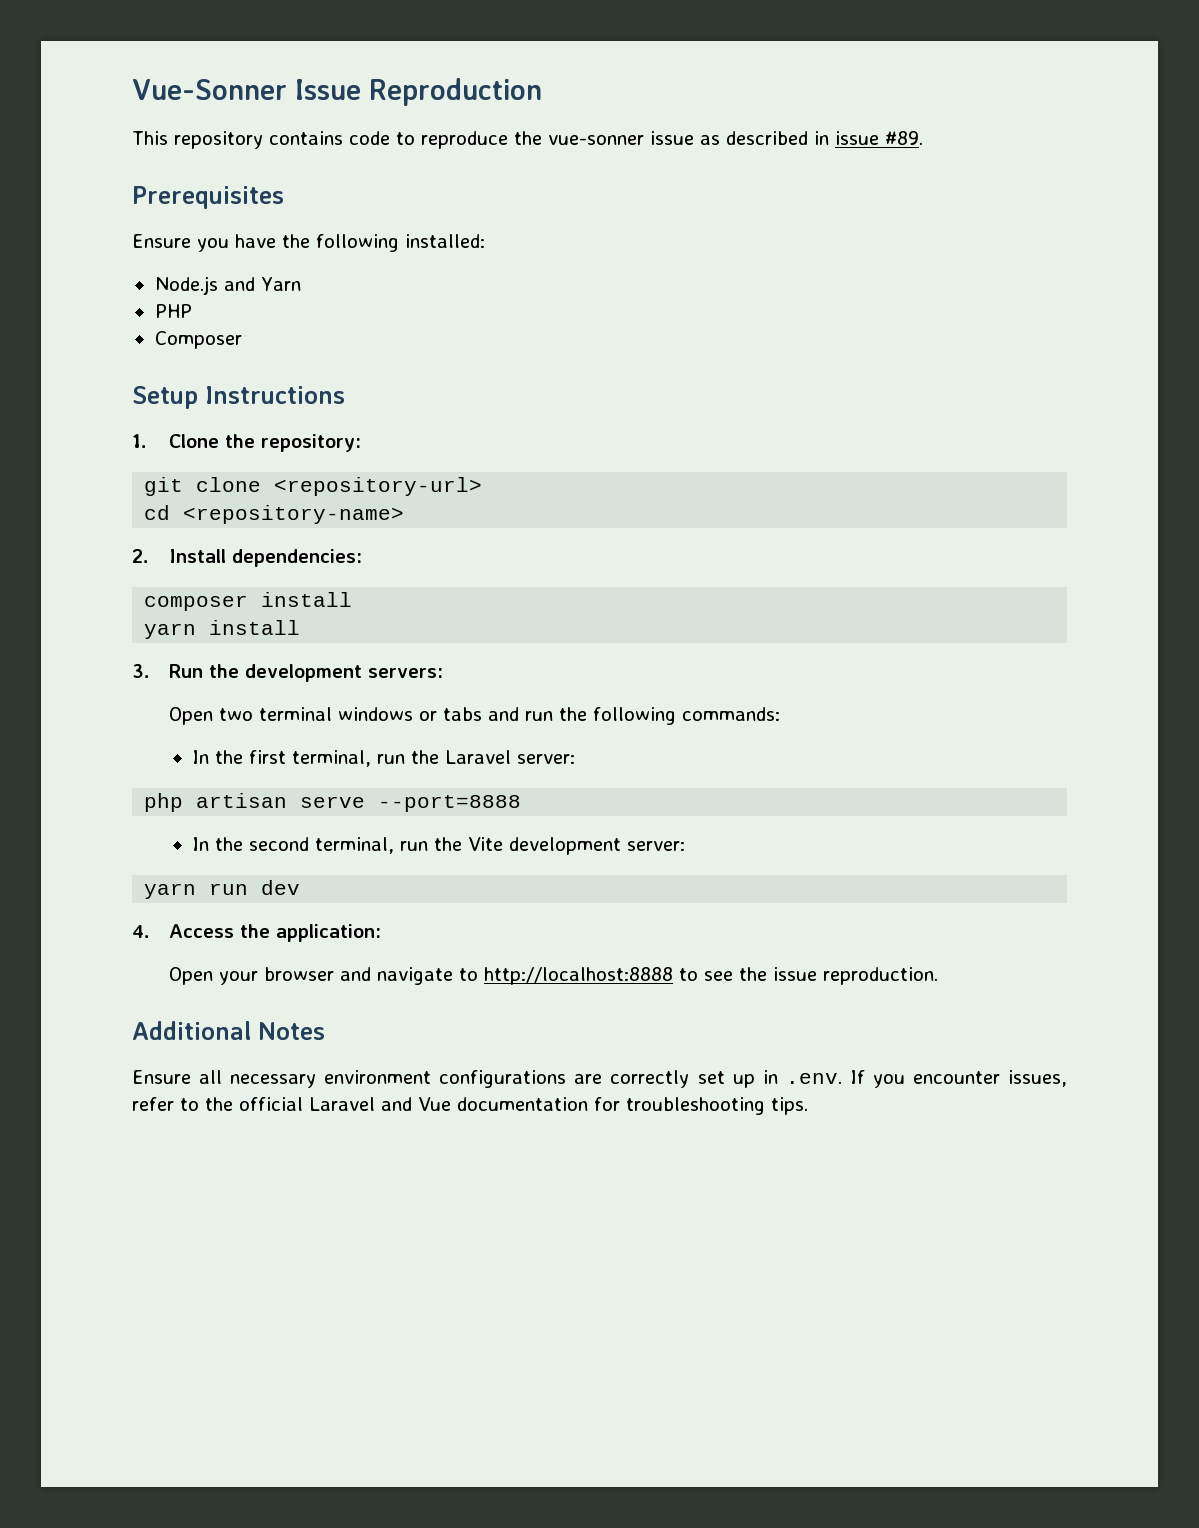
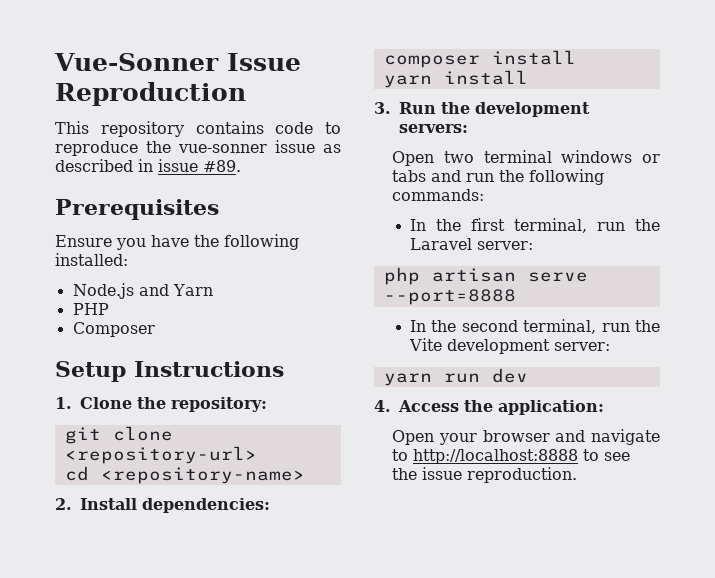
[132,1021,325,1040] [132,1070,1067,1088] [132,1097,808,1115] // Additional Notes // Ensure all necessary environment configurations are correctly set up in .env. If you encounter issues, refer to the official Laravel and Vue documentation for troubleshooting tips. -> (578, 475) none

